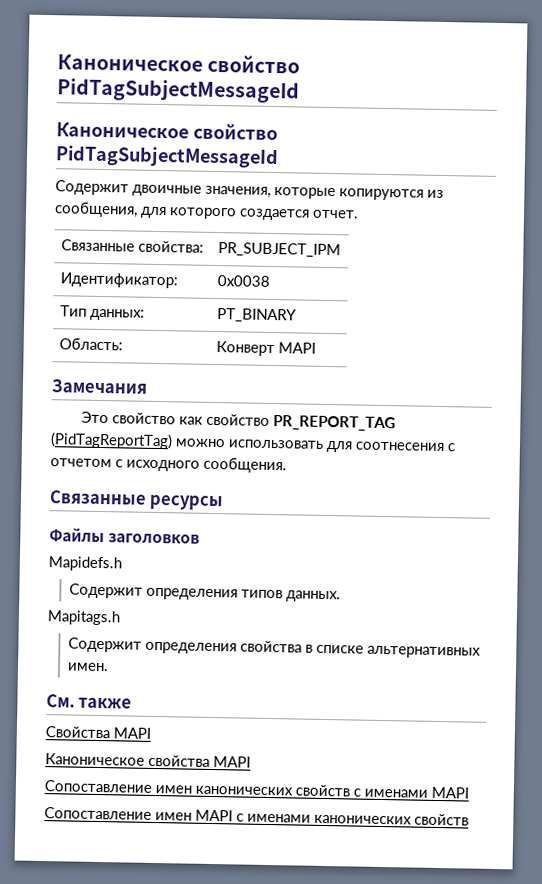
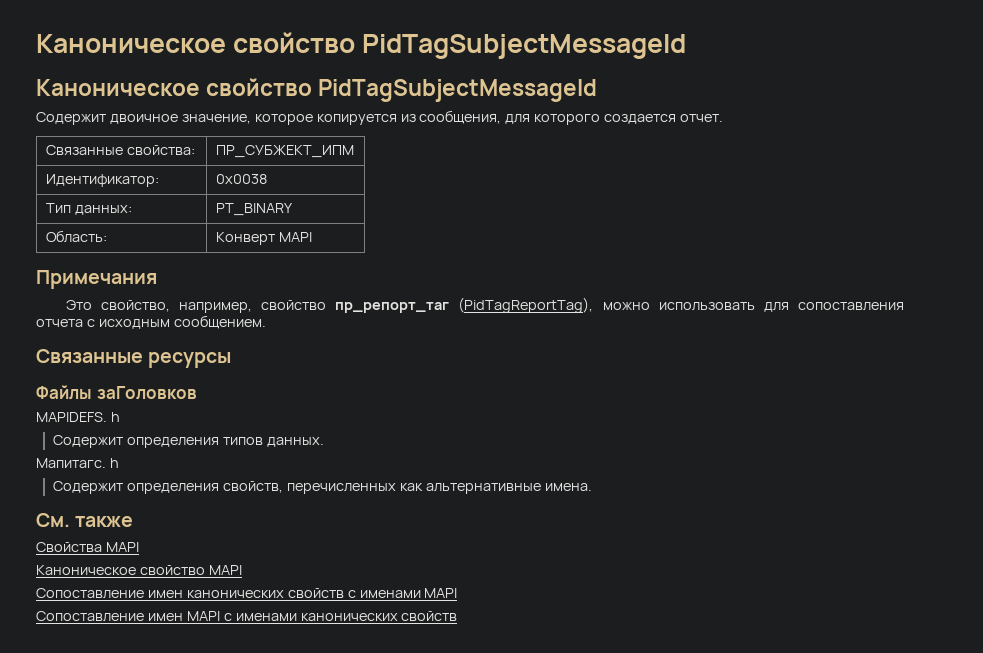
[132,184,424,201] двоичные значения, которые копируются -> [109,114,397,125] двоичное значение, которое копируется
[217,242,341,258] PR_SUBJECT_IPM -> [215,145,354,158] ПР_СУБЖЕКТ_ИПМ
[51,379,148,394] Замечания -> [36,270,157,289] Примечания
[111,412,396,432] [50,432,456,453] [50,456,287,474] свойство как свойство PR_REPORT_TAG (PidTagReportTag) можно использовать для соотнесения с отчетом с исходного сообщения. -> [100,297,904,313] [36,315,266,329] свойство, например, свойство пр_репорт_таг (PidTagReportTag), можно использовать для сопоставления отчета с исходным сообщением.
[108,533,201,544] [48,556,122,572] заголовков // Mapidefs.h -> [96,386,197,400] [36,412,120,422] заГоловков // MAPIDEFS. h
[47,610,120,626] [68,637,482,659] [67,662,110,672] Mapitags.h // Содержит определения свойства в списке альтернативных имен. -> [36,458,119,468] [53,481,592,494] Мапитагс. h // Содержит определения свойств, перечисленных как альтернативные имена.
[148,754,210,767] свойства -> [139,565,205,575] свойство

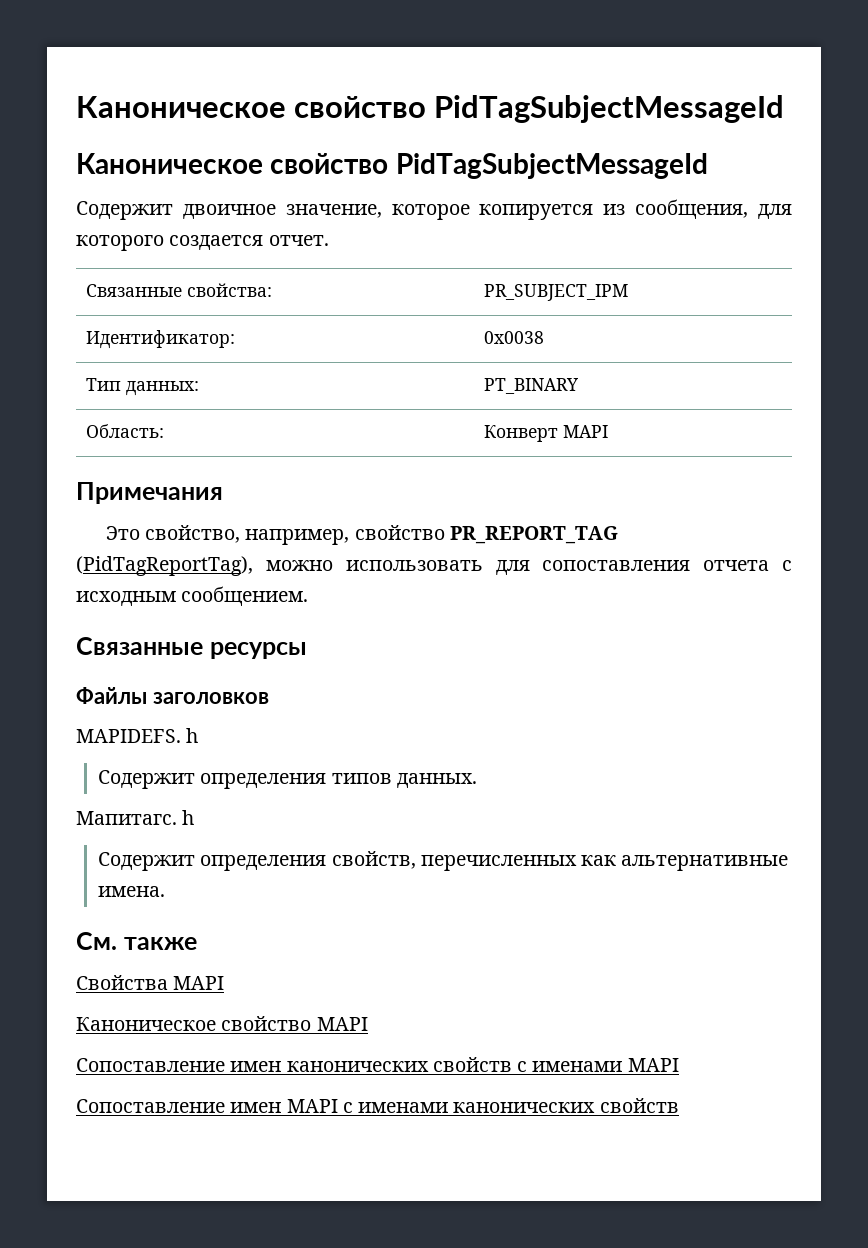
[215,145,354,158] ПР_СУБЖЕКТ_ИПМ -> [484,284,629,301] PR_SUBJECT_IPM
[335,302,450,313] пр_репорт_таг -> [449,526,618,544] PR_REPORT_TAG
[96,386,197,400] заГоловков -> [152,692,269,704] заголовков

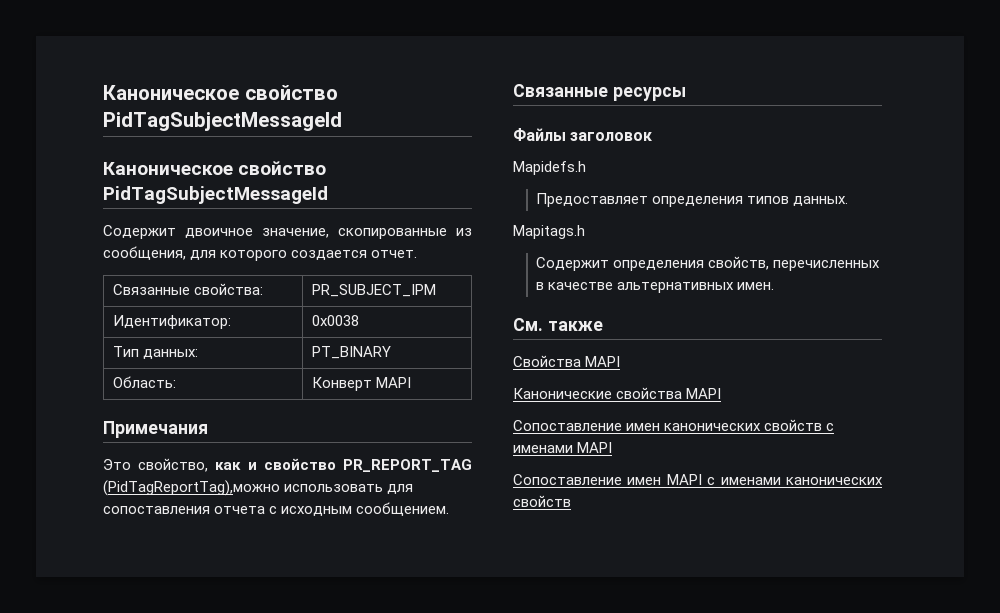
[391,204,594,220] которое копируется -> [338,228,447,239] скопированные
[245,525,618,545] [76,556,333,576] например, свойство PR_REPORT_TAG (PidTagReportTag), можно -> [215,458,472,472] [103,480,280,496] как и свойство PR_REPORT_TAG (PidTagReportTag),можно
[152,692,269,704] [76,728,199,743] [98,770,196,789] заголовков // MAPIDEFS. h // Содержит -> [570,132,653,141] [513,161,586,175] [536,193,649,207] заголовок // Mapidefs.h // Предоставляет
[76,810,195,825] Мапитагс. h -> [513,225,585,239] Mapitags.h
[581,855,789,871] [98,886,166,897] как альтернативные имена. -> [536,282,775,293] в качестве альтернативных имен.
[76,1016,312,1031] Каноническое свойство -> [513,387,683,399] Канонические свойства

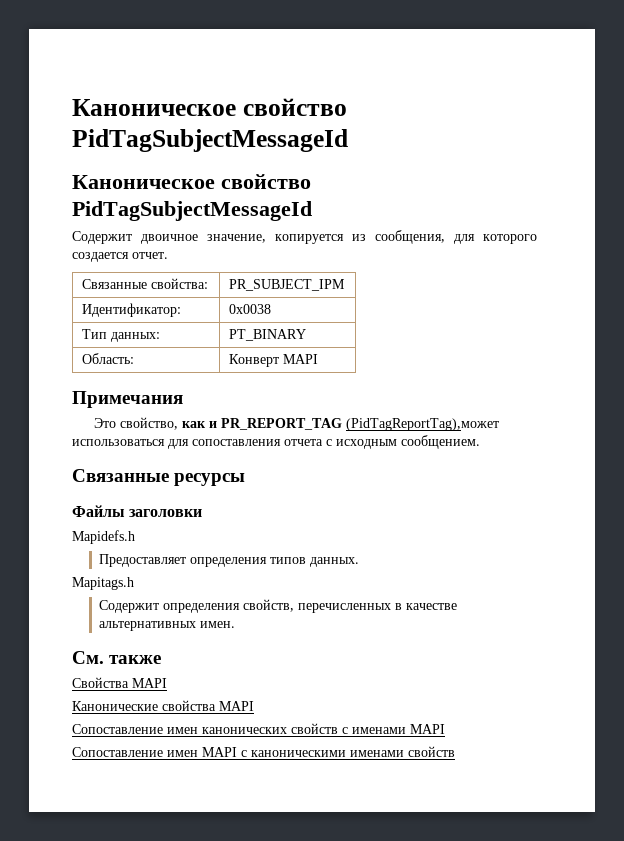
[338,228,447,239] скопированные -> [275,234,344,244] копируется
[263,458,472,472] [103,480,384,496] свойство PR_REPORT_TAG (PidTagReportTag),можно использовать -> [221,418,500,431] [72,439,165,446] PR_REPORT_TAG (PidTagReportTag),может использоваться
[570,132,653,141] заголовок -> [129,509,203,517] заголовки
[720,477,883,485] именами канонических -> [251,750,404,757] каноническими именами

